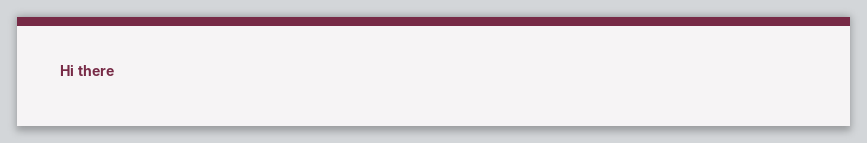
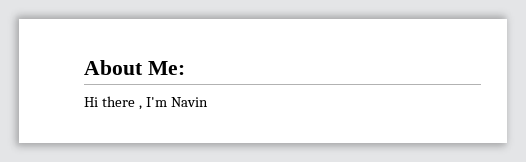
[60,64,114,76] Hi there -> [84,60,185,75] [84,96,208,110] About Me: // Hi there , I'm Navin

